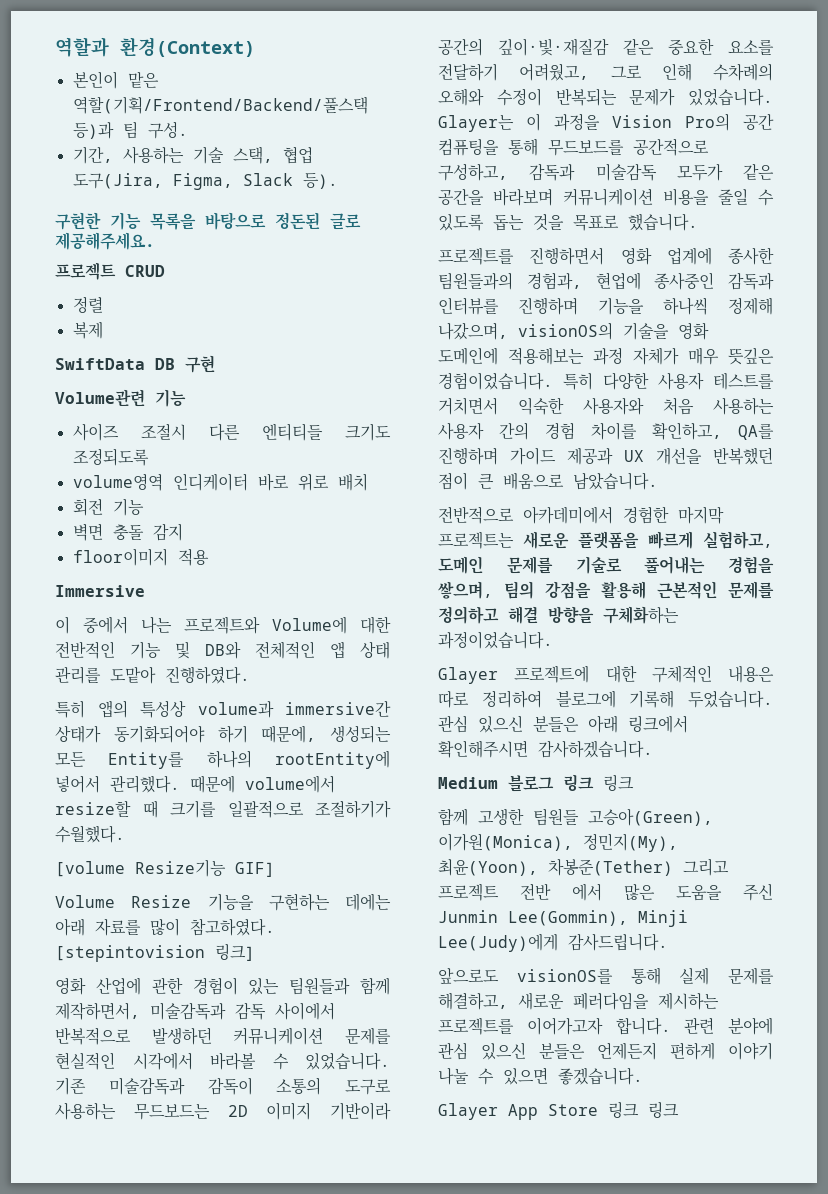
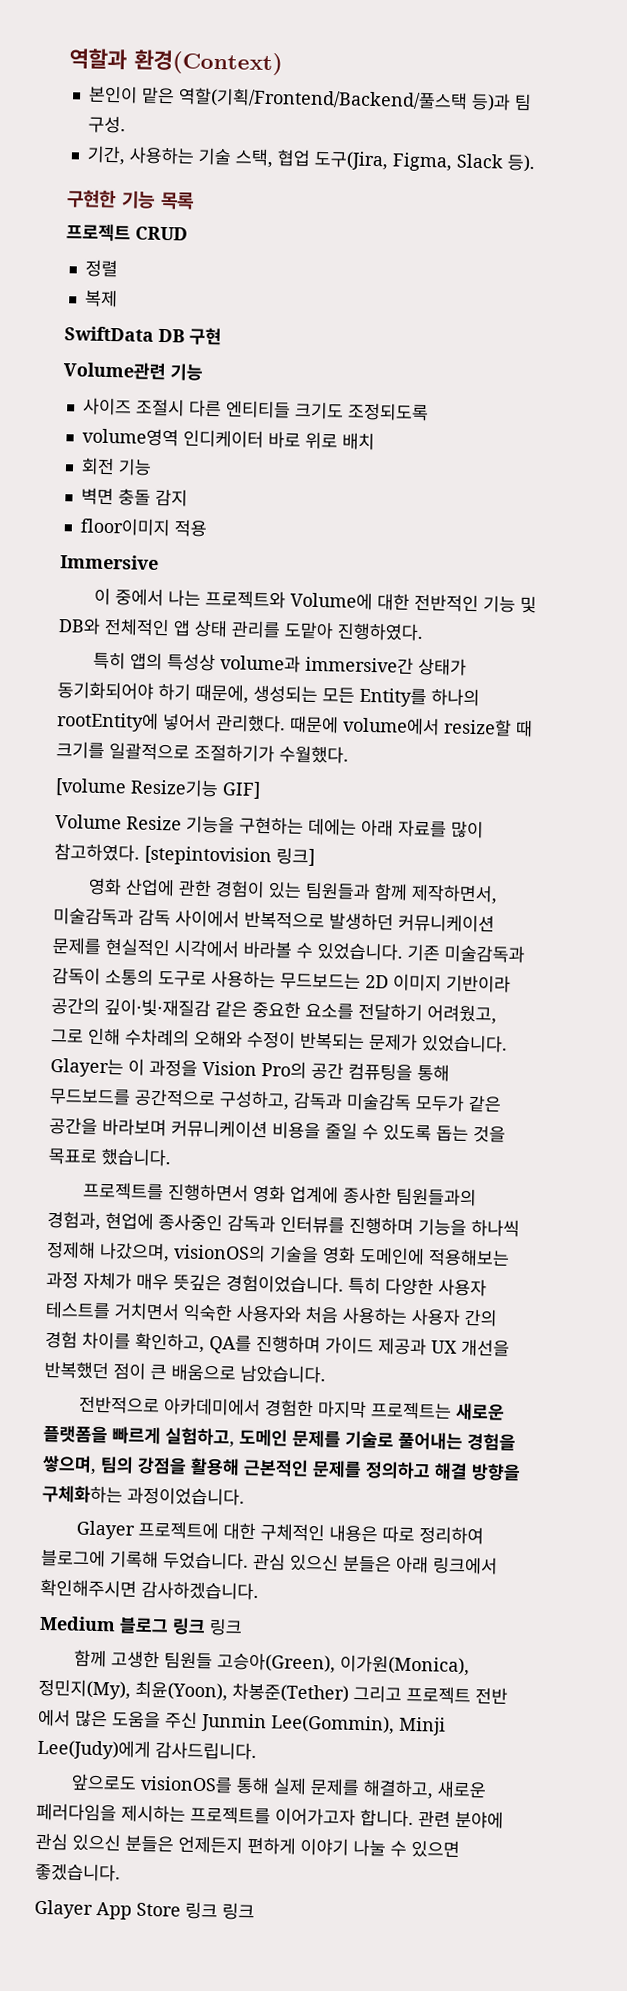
[150,212,361,230] [55,232,155,250] 목록을 바탕으로 정돈된 글로 제공해주세요. -> [160,191,194,210] 목록

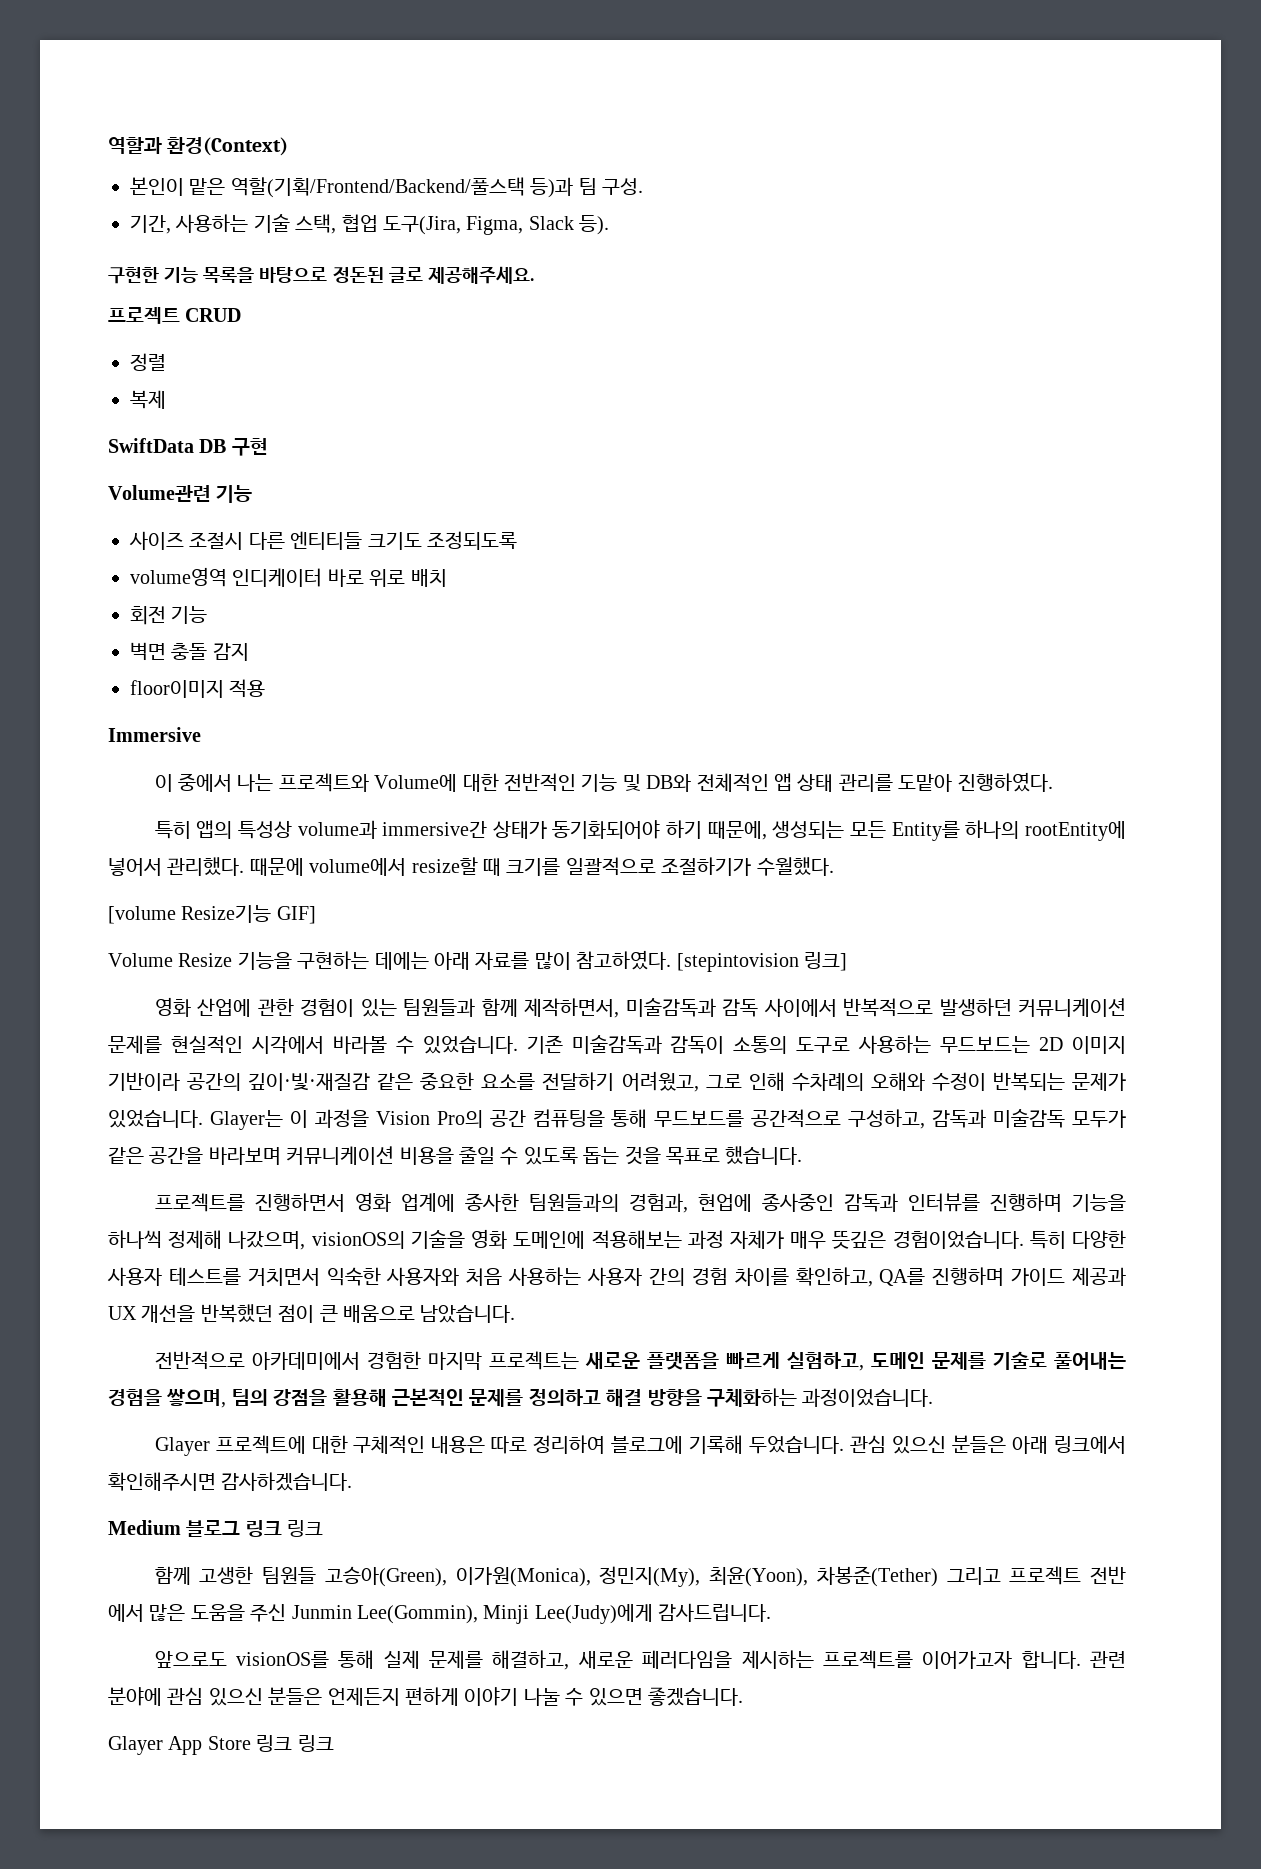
[160,191,194,210] 목록 -> [203,266,534,284] 목록을 바탕으로 정돈된 글로 제공해주세요.

